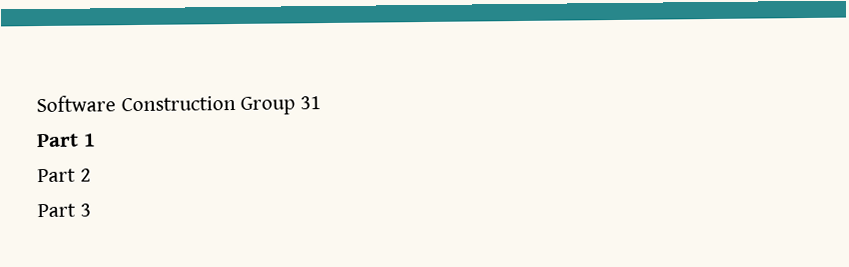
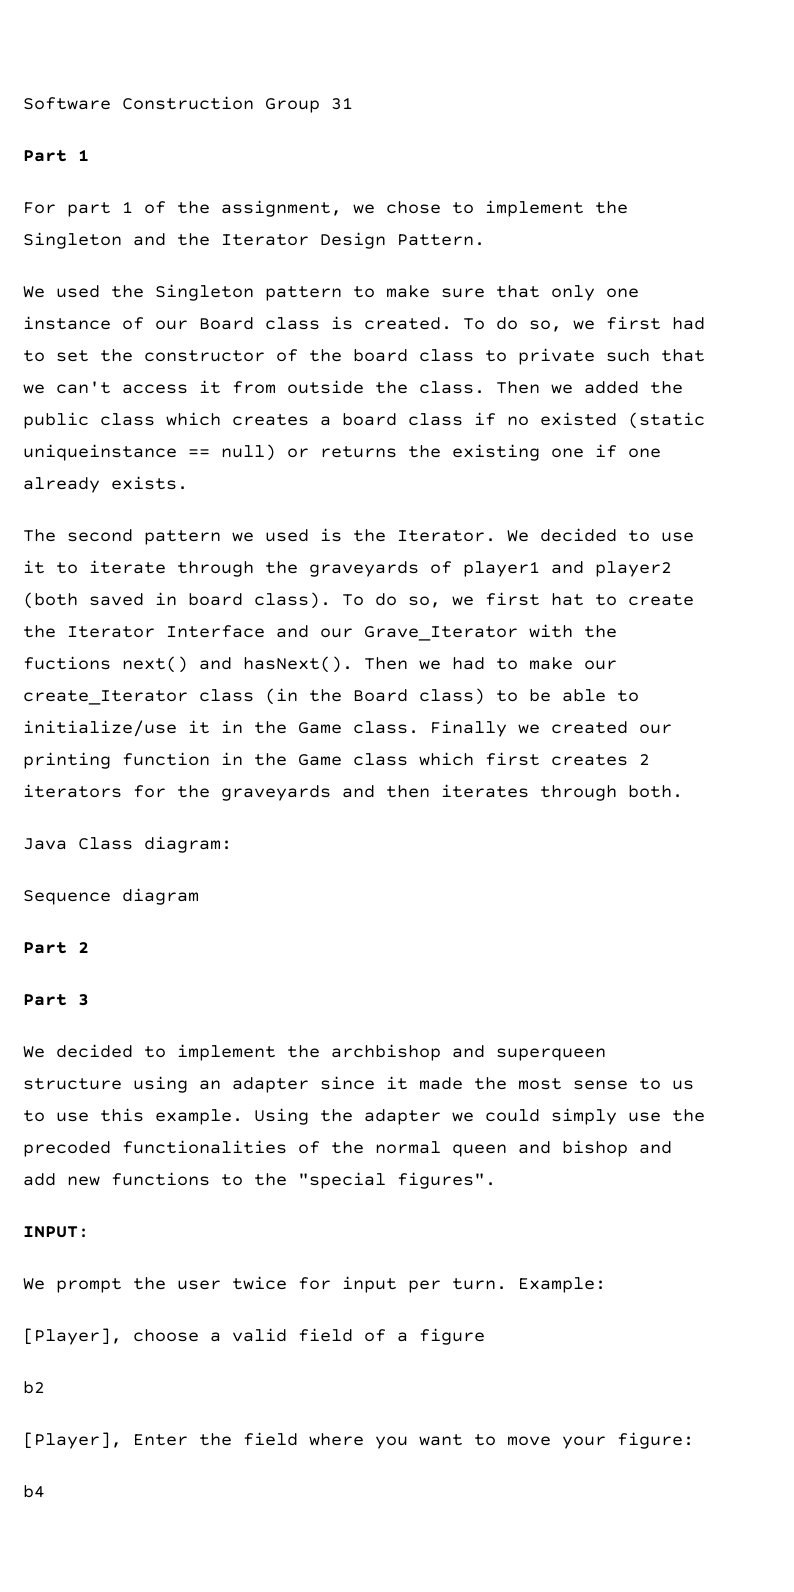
[37,168,91,183] [37,203,91,218] Part 2 // Part 3 -> [23,200,628,217] [23,232,485,249] [23,284,639,301] [23,316,705,332] [23,348,705,365] [23,380,683,394] [23,412,705,429] [23,444,661,461] [23,476,188,493] [23,528,694,545] [23,560,672,577] [23,592,694,609] [23,624,617,641] [23,656,617,673] [23,688,639,705] [23,720,672,737] [23,752,650,769] [23,784,683,801] [23,836,232,853] [23,888,199,905] [23,942,89,954] [23,994,89,1006] [23,1044,606,1061] [23,1076,694,1093] [23,1108,705,1125] [23,1140,672,1157] [23,1172,496,1189] [23,1226,89,1238] [23,1276,606,1293] [23,1328,485,1345] [23,1381,45,1394] [23,1432,694,1449] [23,1485,45,1498] For part 1 of the assignment, we chose to implement the Singleton and the Iterator Design Pattern. // We used the Singleton pattern to make sure that only one instance of our Board class is created. To do so, we first had to set the constructor of the board class to private such that we can't access it from outside the class. Then we added the public class which creates a board class if no existed (static uniqueinstance == null) or returns the existing one if one already exists. // The second pattern we used is the Iterator. We decided to use it to iterate through the graveyards of player1 and player2 (both saved in board class). To do so, we first hat to create the Iterator Interface and our Grave_Iterator with the fuctions next() and hasNext(). Then we had to make our create_Iterator class (in the Board class) to be able to initialize/use it in the Game class. Finally we created our printing function in the Game class which first creates 2 iterators for the graveyards and then iterates through both. // Java Class diagram: // Sequence diagram // Part 2 // Part 3 // We decided to implement the archbishop and superqueen structure using an adapter since it made the most sense to us to use this example. Using the adapter we could simply use the precoded functionalities of the normal queen and bishop and add new functions to the "special figures". // INPUT: // We prompt the user twice for input per turn. Example: // [Player], choose a valid field of a figure // b2 // [Player], Enter the field where you want to move your figure: // b4

